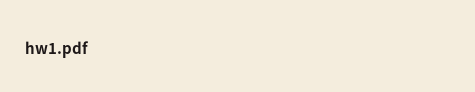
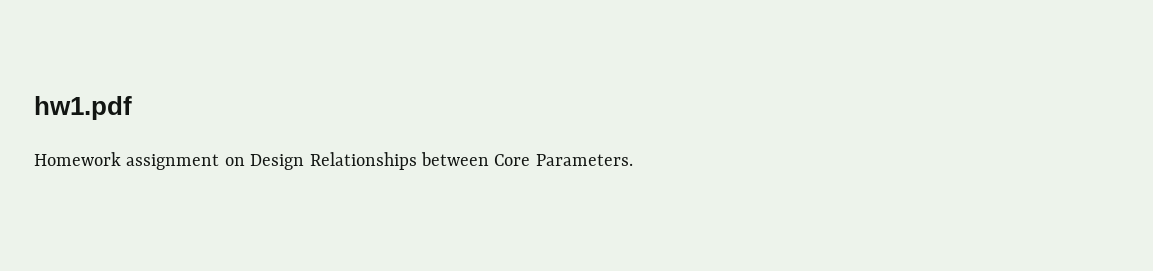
(89, 49) none -> [34,152,633,170] // Homework assignment on Design Relationships between Core Parameters.

